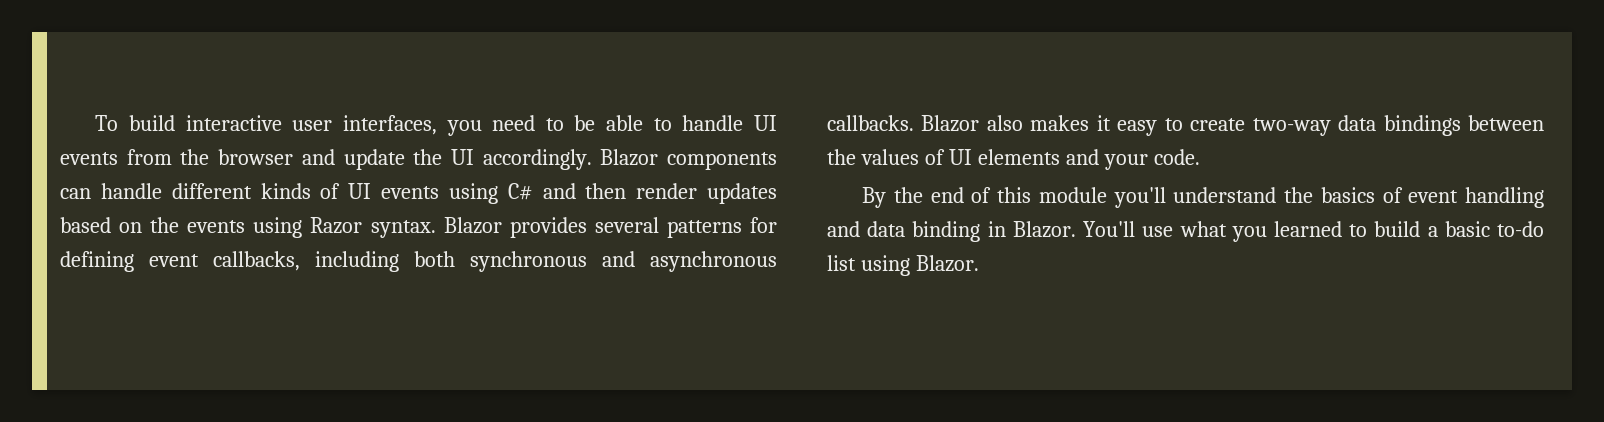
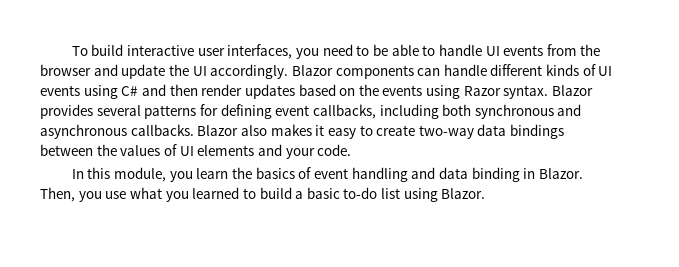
[862,187,1277,208] By the end of this module you'll understand -> [71,167,229,182] In this module, you learn
[1083,221,1136,237] You'll -> [40,187,102,202] Then, you

